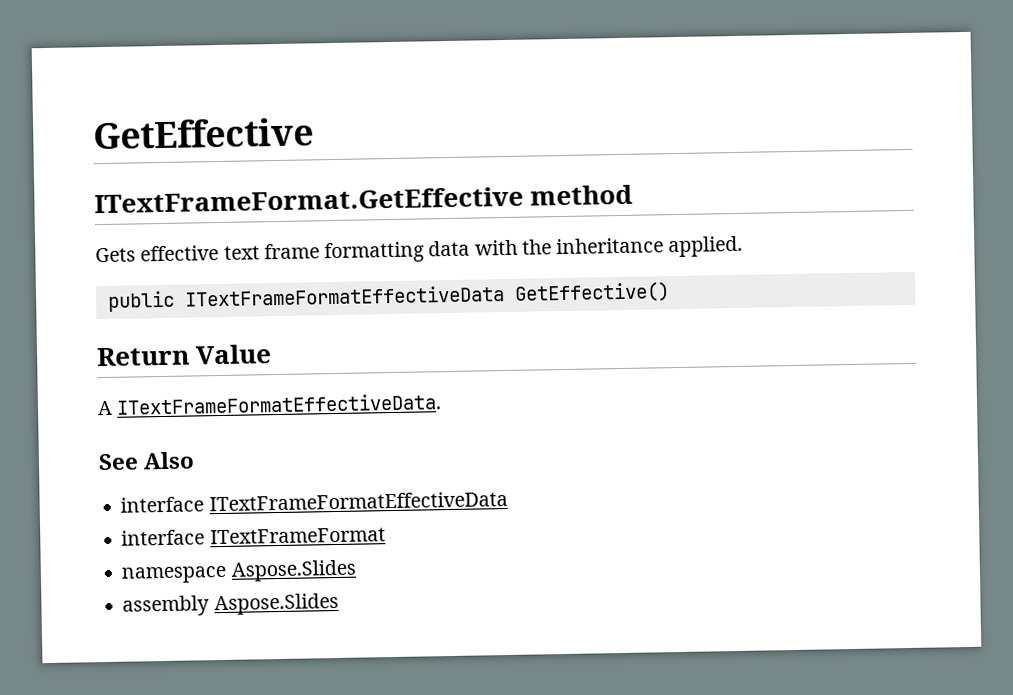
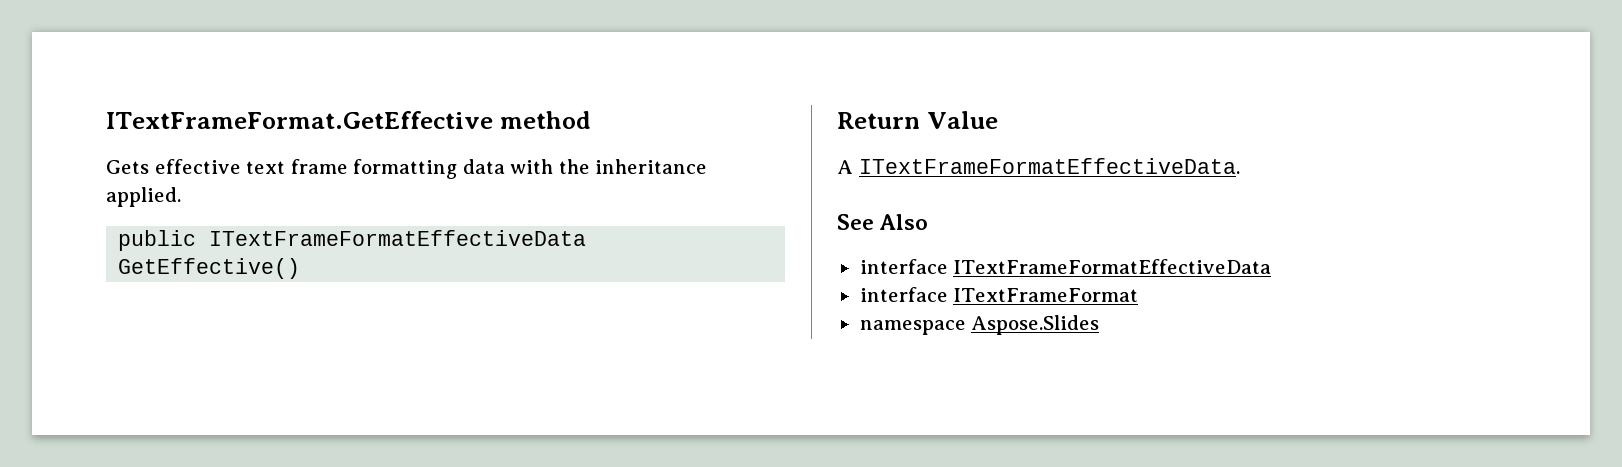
[92,117,314,150] GetEffective // -> (106, 120) none
[122,592,339,617] // assembly Aspose.Slides -> (1100, 325) none

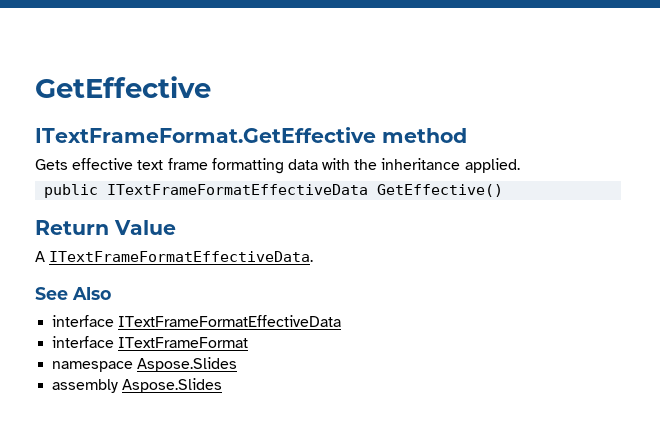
(106, 120) none -> [35,76,211,98] GetEffective //
(1100, 325) none -> [52,378,223,393] // assembly Aspose.Slides

